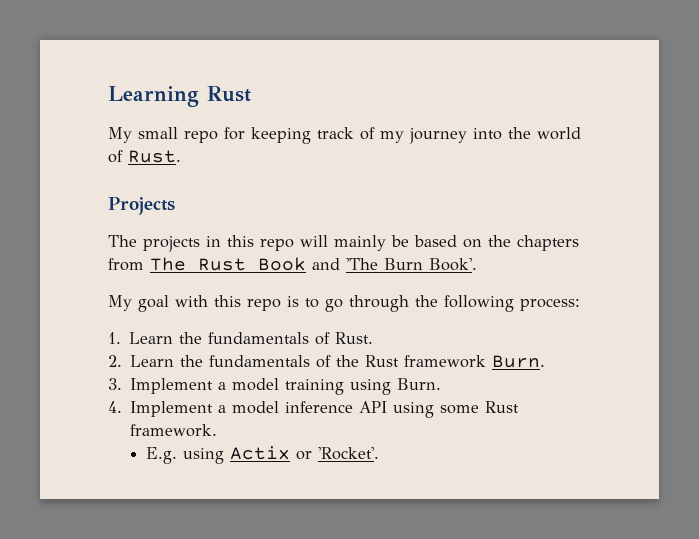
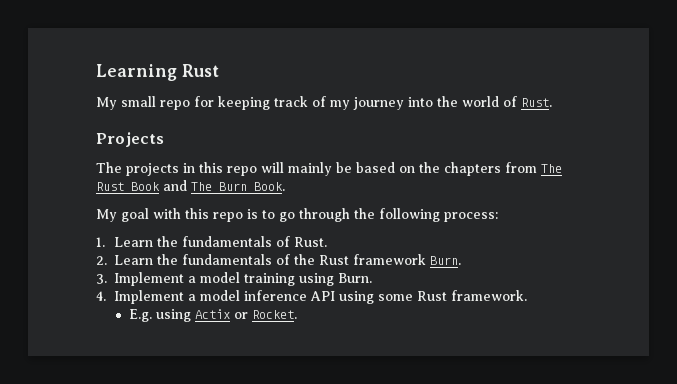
[346,258,477,271] 'The Burn Book'. -> [191,182,285,191] The Burn Book.
[317,447,379,460] 'Rocket'. -> [251,310,297,319] Rocket.

